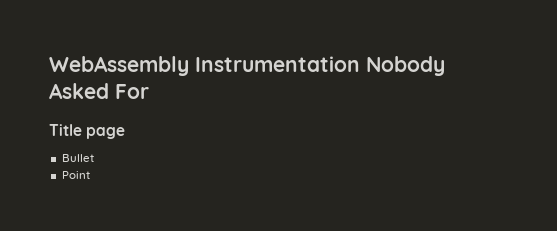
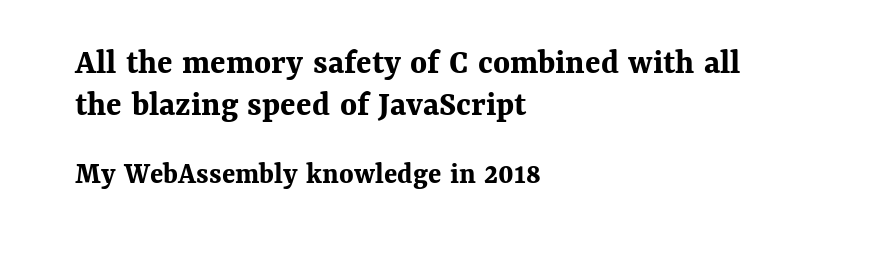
[49,56,445,76] [49,83,149,99] [49,124,126,139] [61,154,94,162] [61,171,90,179] WebAssembly Instrumentation Nobody Asked For // Title page // Bullet // Point -> [74,49,740,80] [75,91,528,122] [75,162,541,189] All the memory safety of C combined with all the blazing speed of JavaScript // My WebAssembly knowledge in 2018

